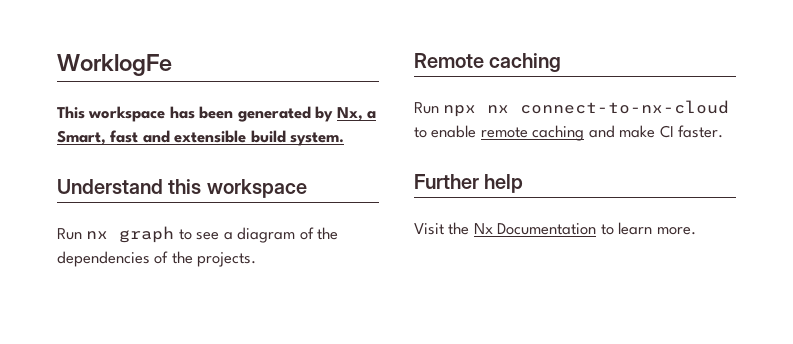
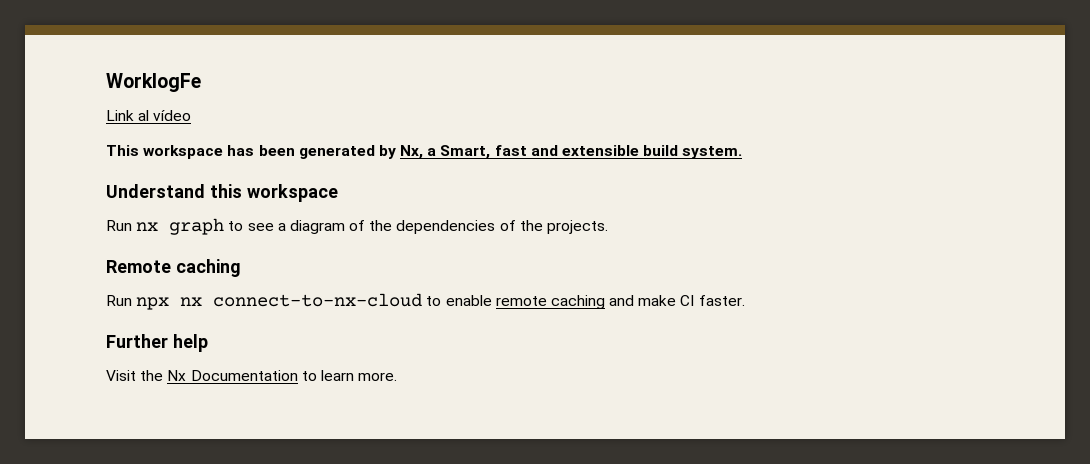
(172, 65) none -> [106,110,192,121] // Link al vídeo

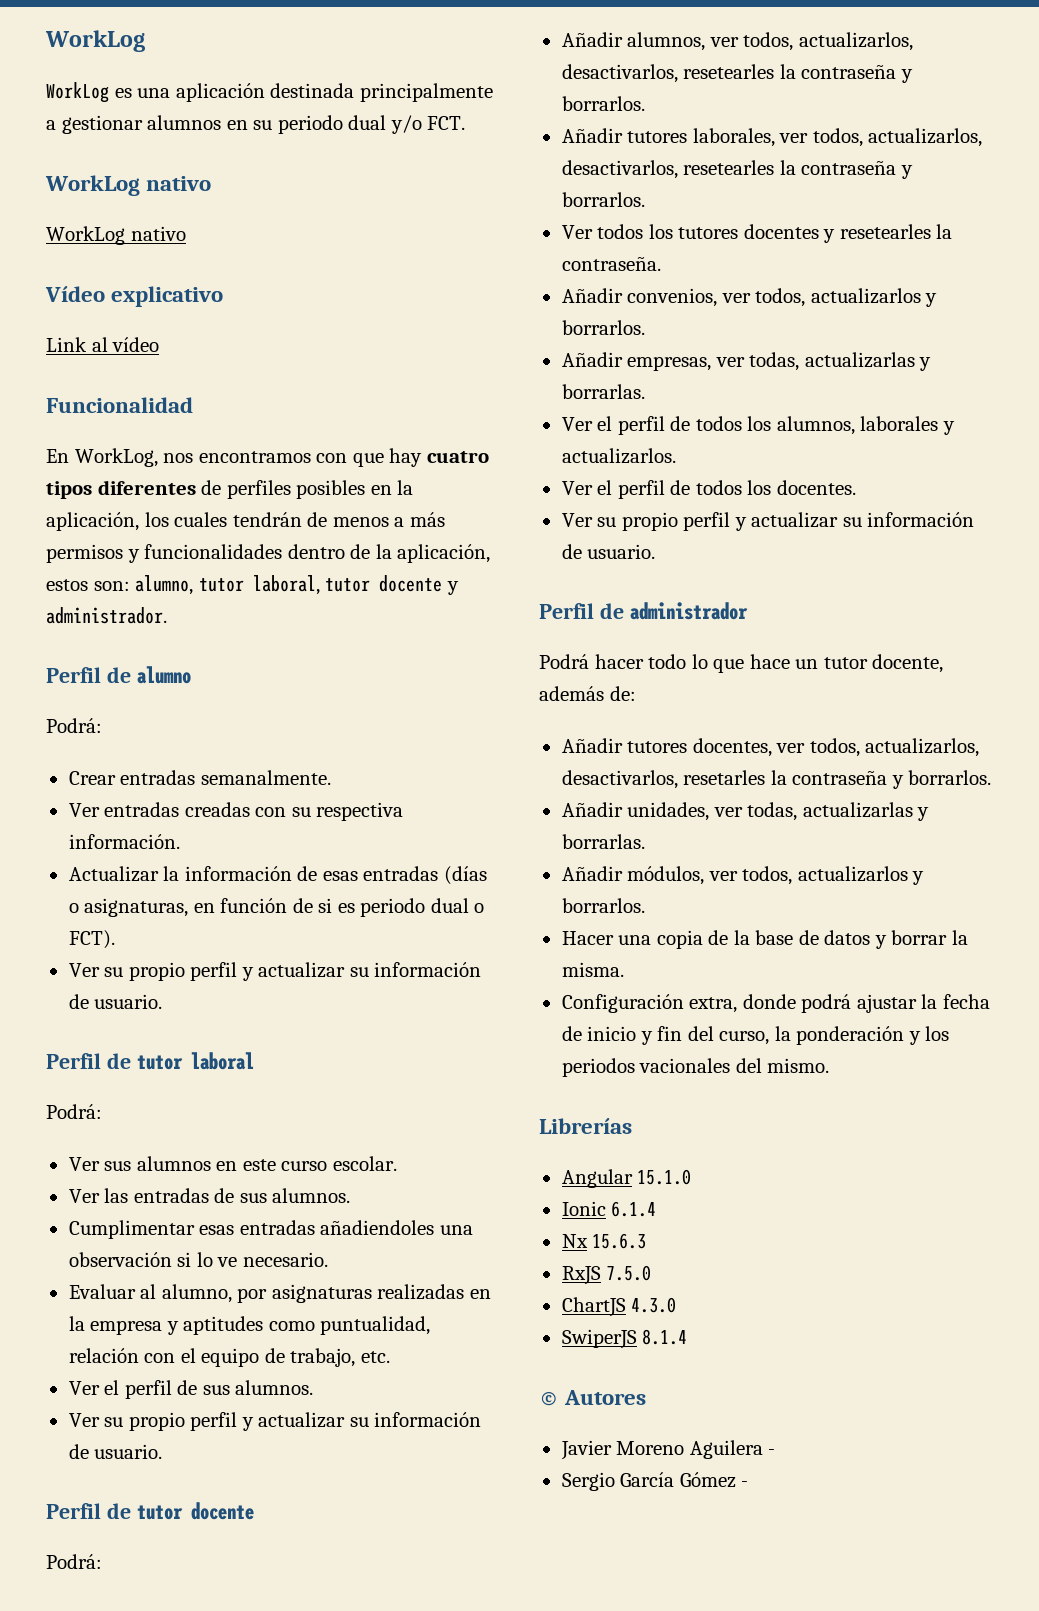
[106,73,201,92] [106,110,192,121] [106,145,743,159] [106,184,338,202] [106,218,609,235] [106,259,241,277] [106,293,745,310] [106,334,208,352] [106,370,398,381] WorklogFe // Link al vídeo // This workspace has been generated by Nx, a Smart, fast and extensible build system. // Understand this workspace // Run nx graph to see a diagram of the dependencies of the projects. // Remote caching // Run npx nx connect-to-nx-cloud to enable remote caching and make CI faster. // Further help // Visit the Nx Documentation to learn more. -> [45,30,145,52] [46,82,493,103] [46,115,466,134] [45,175,212,196] [46,226,186,245] [45,286,224,307] [46,337,160,352] [46,397,193,413] [46,448,489,467] [46,480,414,499] [46,512,445,531] [46,544,491,563] [46,575,459,595] [46,607,167,624] [46,666,191,684] [46,718,102,733] [68,770,331,785] [68,802,404,821] [68,834,180,849] [68,866,487,885] [68,898,485,917] [68,930,115,949] [68,962,482,981] [68,994,163,1009] [46,1052,254,1070] [46,1104,102,1119] [68,1156,397,1171] [68,1188,351,1203] [68,1220,473,1239] [68,1252,328,1267] [68,1284,491,1303] [68,1316,431,1335] [68,1348,390,1367] [68,1380,314,1399] [68,1412,482,1431] [68,1444,163,1459] [46,1502,254,1520] [46,1554,102,1569] [561,32,913,51] [561,64,913,83] [561,96,645,111] [561,128,983,147] [561,160,913,179] [561,192,645,207] [561,224,953,243] [561,256,661,271] [561,288,938,307] [561,320,645,335] [561,352,932,371] [561,384,645,399] [561,416,955,435] [561,448,676,464] [561,480,856,499] [561,512,975,531] [561,544,656,559] [539,602,748,620] [539,654,944,673] [539,686,636,701] [561,738,980,757] [561,770,992,789] [561,802,930,821] [561,834,645,849] [561,866,925,885] [561,898,645,913] [561,930,968,949] [561,962,624,977] [561,994,990,1013] [561,1026,950,1045] [561,1058,830,1077] [539,1118,632,1134] [561,1169,692,1188] [561,1201,657,1217] [561,1233,647,1249] [561,1265,652,1285] [561,1297,677,1317] [561,1329,688,1349] [539,1390,647,1406] [560,1440,776,1460] [561,1472,749,1491] WorkLog // WorkLog es una aplicación destinada principalmente a gestionar alumnos en su periodo dual y/o FCT. // WorkLog nativo // WorkLog nativo // Vídeo explicativo // Link al vídeo // Funcionalidad // En WorkLog, nos encontramos con que hay cuatro tipos diferentes de perfiles posibles en la aplicación, los cuales tendrán de menos a más permisos y funcionalidades dentro de la aplicación, estos son: alumno, tutor laboral, tutor docente y administrador. // Perfil de alumno // Podrá: // Crear entradas semanalmente. // Ver entradas creadas con su respectiva información. // Actualizar la información de esas entradas (días o asignaturas, en función de si es periodo dual o FCT). // Ver su propio perfil y actualizar su información de usuario. // Perfil de tutor laboral // Podrá: // Ver sus alumnos en este curso escolar. // Ver las entradas de sus alumnos. // Cumplimentar esas entradas añadiendoles una observación si lo ve necesario. // Evaluar al alumno, por asignaturas realizadas en la empresa y aptitudes como puntualidad, relación con el equipo de trabajo, etc. // Ver el perfil de sus alumnos. // Ver su propio perfil y actualizar su información de usuario. // Perfil de tutor docente // Podrá: // Añadir alumnos, ver todos, actualizarlos, desactivarlos, resetearles la contraseña y borrarlos. // Añadir tutores laborales, ver todos, actualizarlos, desactivarlos, resetearles la contraseña y borrarlos. // Ver todos los tutores docentes y resetearles la contraseña. // Añadir convenios, ver todos, actualizarlos y borrarlos. // Añadir empresas, ver todas, actualizarlas y borrarlas. // Ver el perfil de todos los alumnos, laborales y actualizarlos. // Ver el perfil de todos los docentes. // Ver su propio perfil y actualizar su información de usuario. // Perfil de administrador // Podrá hacer todo lo que hace un tutor docente, además de: // Añadir tutores docentes, ver todos, actualizarlos, desactivarlos, resetarles la contraseña y borrarlos. // Añadir unidades, ver todas, actualizarlas y borrarlas. // Añadir módulos, ver todos, actualizarlos y borrarlos. // Hacer una copia de la base de datos y borrar la misma. // Configuración extra, donde podrá ajustar la fecha de inicio y fin del curso, la ponderación y los periodos vacionales del mismo. // Librerías // Angular 15.1.0 // Ionic 6.1.4 // Nx 15.6.3 // RxJS 7.5.0 // ChartJS 4.3.0 // SwiperJS 8.1.4 // © Autores // Javier Moreno Aguilera - // Sergio García Gómez -

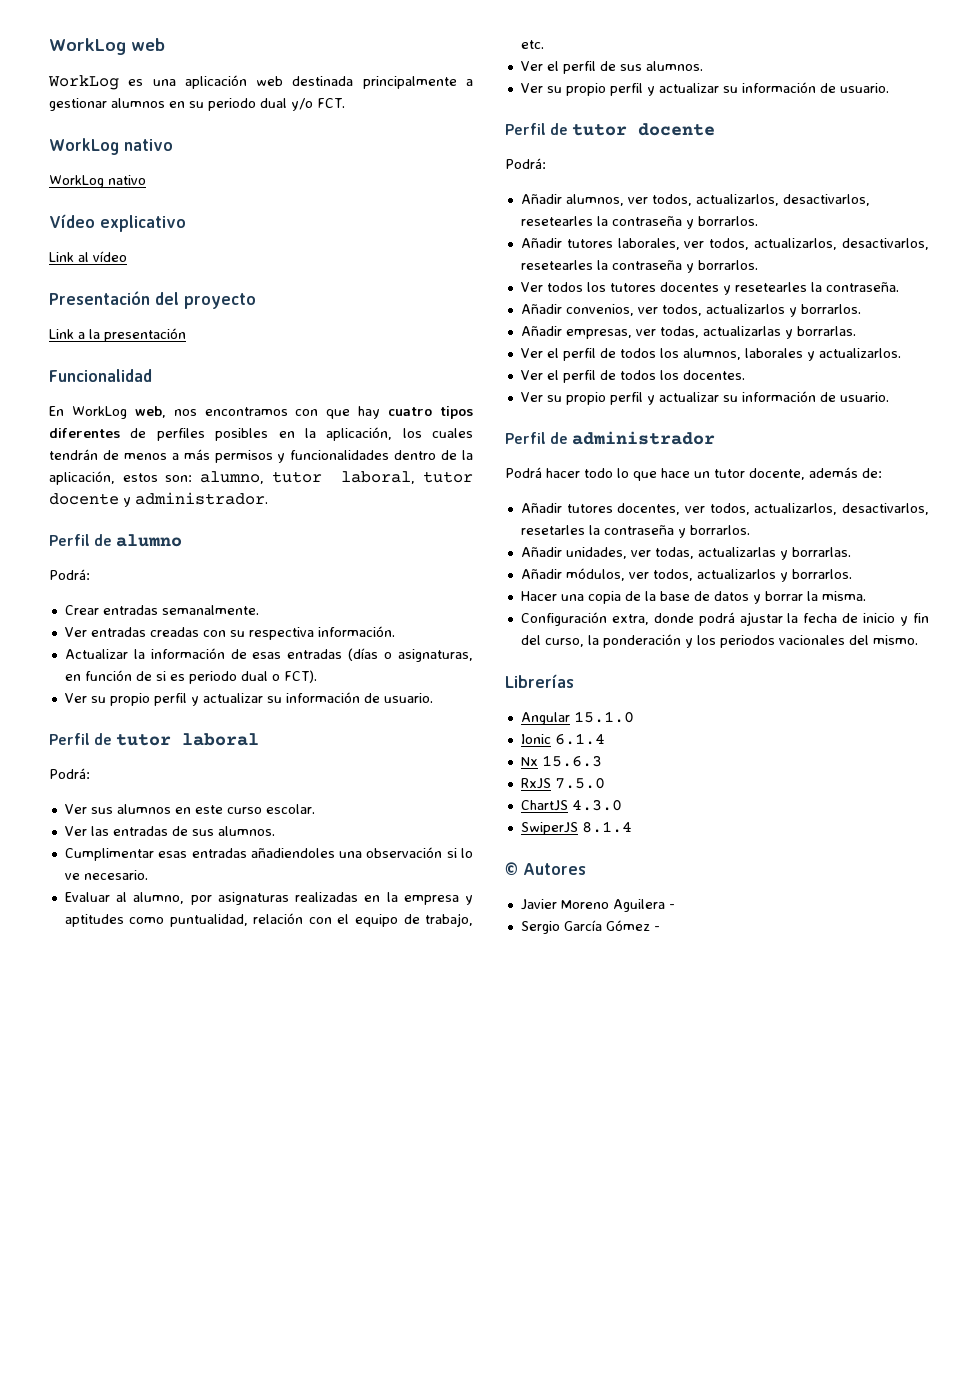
[45,30,145,52] WorkLog -> [49,38,165,55] WorkLog web
(265, 92) none -> [256,76,284,86] web
(160, 344) none -> [49,291,256,309] [49,328,186,342] // Presentación del proyecto // Link a la presentación
[74,448,158,467] WorkLog, -> [71,406,166,419] WorkLog web,

